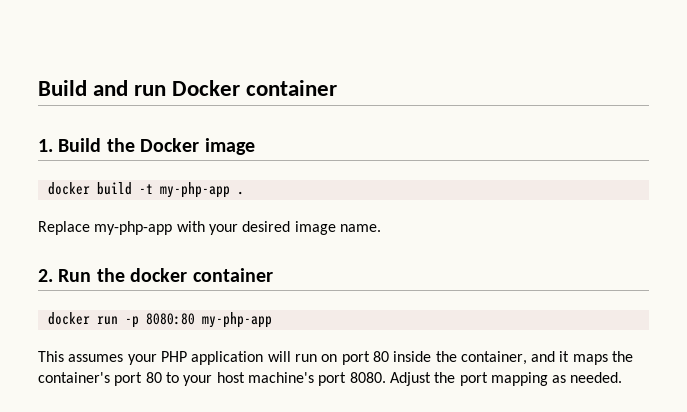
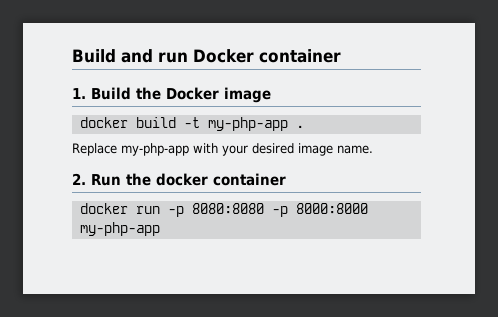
[145,312,272,328] [38,351,634,365] [38,372,623,386] 8080:80 my-php-app // This assumes your PHP application will run on port 80 inside the container, and it maps the container's port 80 to your host machine's port 8080. Adjust the port mapping as needed. -> [191,203,368,217] [79,222,160,236] 8080:8080 -p 8000:8000 my-php-app

